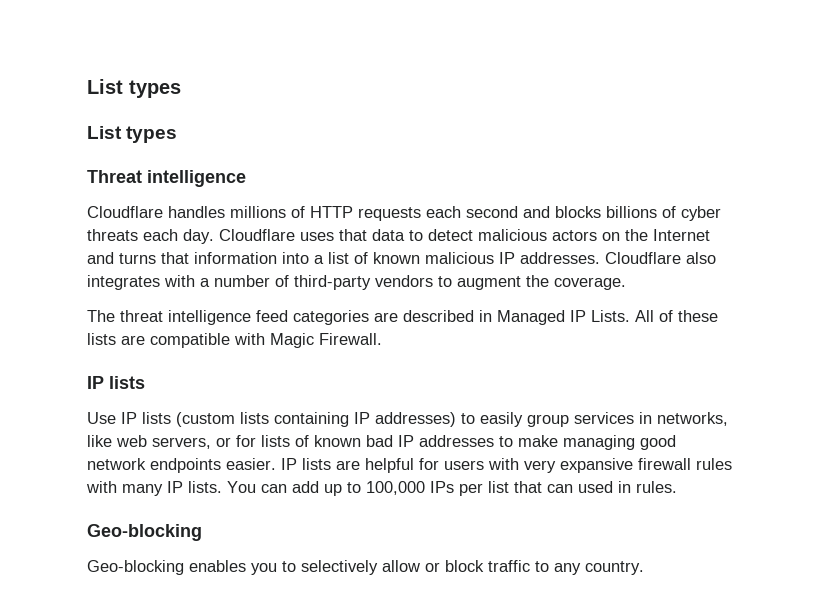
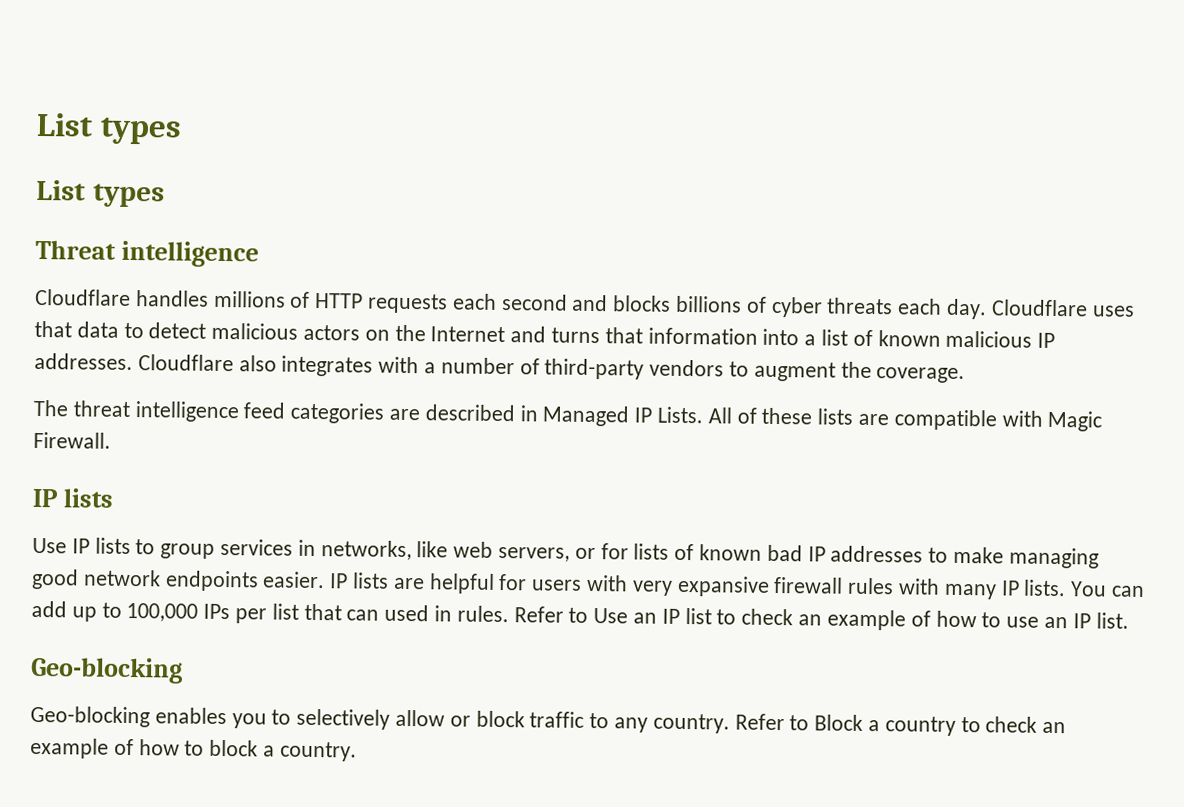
[176,412,523,427] (custom lists containing IP addresses) to easily -> [135,539,156,555] to
(677, 487) none -> [513,606,1129,631] Refer to Use an IP list to check an example of how to use an IP list.
(644, 568) none -> [734,713,1067,736] [30,737,357,762] Refer to Block a country to check an example of how to block a country.

